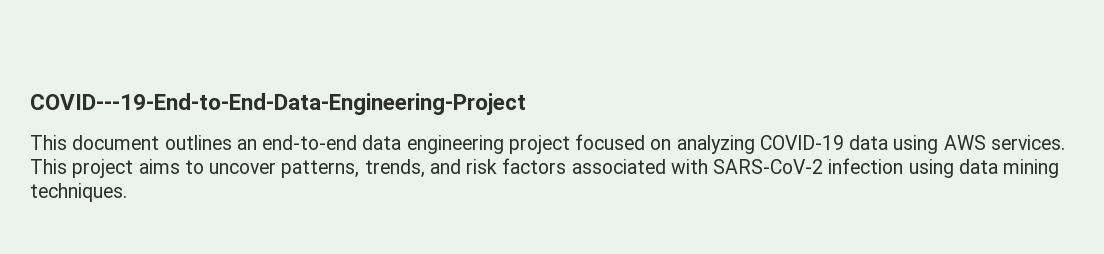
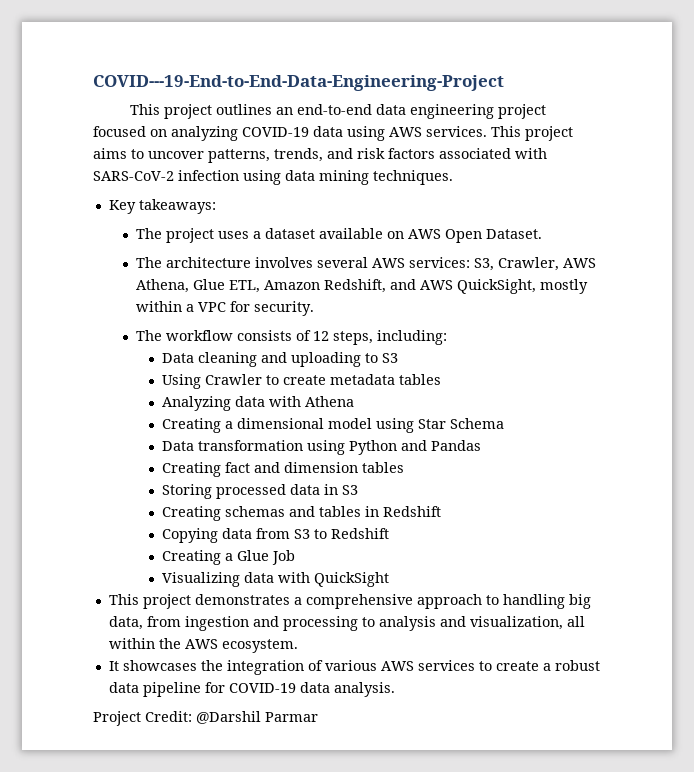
[72,135,160,150] document -> [164,104,213,119] project
(127, 192) none -> [108,199,216,214] [135,228,542,243] [135,257,596,271] [135,279,588,294] [135,301,314,316] [135,330,447,345] [162,352,399,367] [162,374,442,389] [162,396,355,411] [162,418,505,433] [162,440,482,455] [162,462,405,477] [162,484,359,499] [162,506,442,521] [162,528,390,543] [162,550,296,565] [162,572,390,587] [108,594,591,609] [108,616,585,631] [108,638,298,653] [108,660,600,675] [108,682,395,697] [93,711,318,726] // Key takeaways: // The project uses a dataset available on AWS Open Dataset. // The architecture involves several AWS services: S3, Crawler, AWS Athena, Glue ETL, Amazon Redshift, and AWS QuickSight, mostly within a VPC for security. // The workflow consists of 12 steps, including: // Data cleaning and uploading to S3 // Using Crawler to create metadata tables // Analyzing data with Athena // Creating a dimensional model using Star Schema // Data transformation using Python and Pandas // Creating fact and dimension tables // Storing processed data in S3 // Creating schemas and tables in Redshift // Copying data from S3 to Redshift // Creating a Glue Job // Visualizing data with QuickSight // This project demonstrates a comprehensive approach to handling big data, from ingestion and processing to analysis and visualization, all within the AWS ecosystem. // It showcases the integration of various AWS services to create a robust data pipeline for COVID-19 data analysis. // Project Credit: @Darshil Parmar

